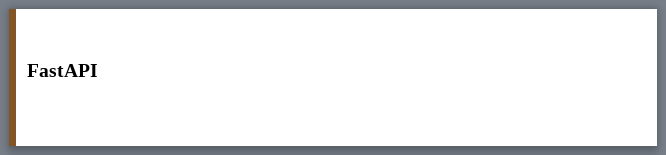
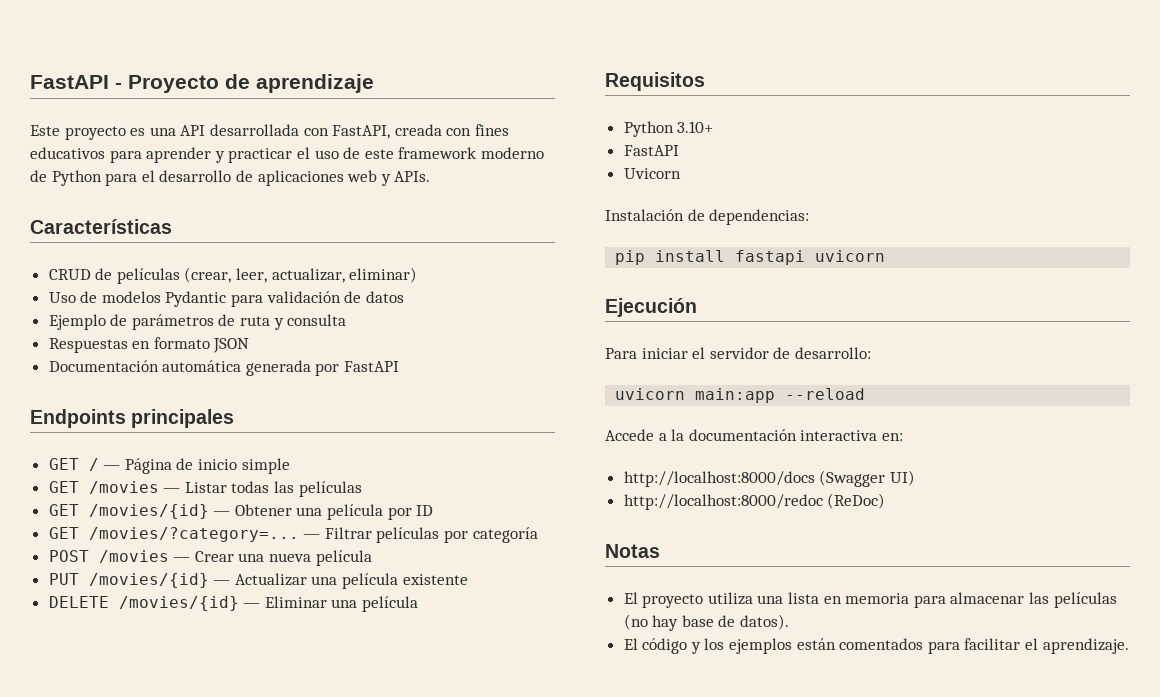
[27,64,98,77] FastAPI -> [30,74,374,93] [30,124,509,140] [30,147,544,163] [30,170,431,186] [30,219,172,234] [48,267,418,284] [48,291,404,307] [48,314,347,330] [48,337,250,353] [48,360,400,376] [30,409,235,428] [48,458,290,474] [48,481,362,497] [48,504,434,520] [48,527,538,543] [48,550,372,566] [48,573,468,589] [48,596,419,612] [605,72,705,91] [623,121,714,137] [623,145,679,156] [623,168,681,179] [605,209,810,225] [615,250,886,265] [605,298,697,317] [605,347,871,359] [615,388,866,403] [605,429,903,441] [623,470,915,487] [623,493,886,510] [605,544,660,558] [623,592,1117,608] [623,614,790,631] [623,638,1129,654] FastAPI - Proyecto de aprendizaje // Este proyecto es una API desarrollada con FastAPI, creada con fines educativos para aprender y practicar el uso de este framework moderno de Python para el desarrollo de aplicaciones web y APIs. // Características // CRUD de películas (crear, leer, actualizar, eliminar) // Uso de modelos Pydantic para validación de datos // Ejemplo de parámetros de ruta y consulta // Respuestas en formato JSON // Documentación automática generada por FastAPI // Endpoints principales // GET / — Página de inicio simple // GET /movies — Listar todas las películas // GET /movies/{id} — Obtener una película por ID // GET /movies/?category=... — Filtrar películas por categoría // POST /movies — Crear una nueva película // PUT /movies/{id} — Actualizar una película existente // DELETE /movies/{id} — Eliminar una película // Requisitos // Python 3.10+ // FastAPI // Uvicorn // Instalación de dependencias: // pip install fastapi uvicorn // Ejecución // Para iniciar el servidor de desarrollo: // uvicorn main:app --reload // Accede a la documentación interactiva en: // http://localhost:8000/docs (Swagger UI) // http://localhost:8000/redoc (ReDoc) // Notas // El proyecto utiliza una lista en memoria para almacenar las películas (no hay base de datos). // El código y los ejemplos están comentados para facilitar el aprendizaje.

